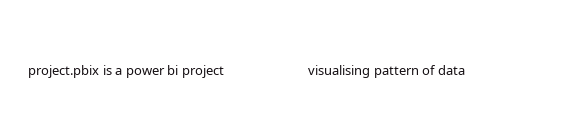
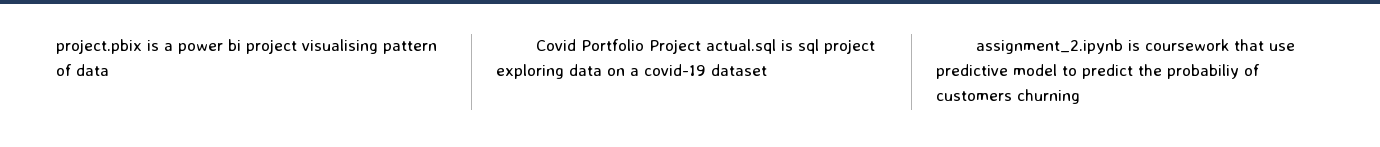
(465, 70) none -> [535,39,875,54] [496,64,767,79] [975,39,1295,54] [936,64,1260,79] [936,89,1080,104] // Covid Portfolio Project actual.sql is sql project exploring data on a covid-19 dataset // assignment_2.ipynb is coursework that use predictive model to predict the probabiliy of customers churning

